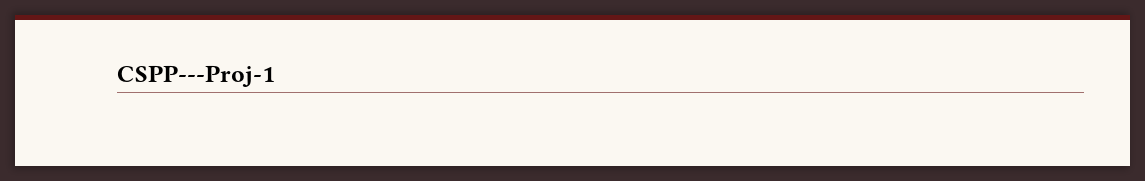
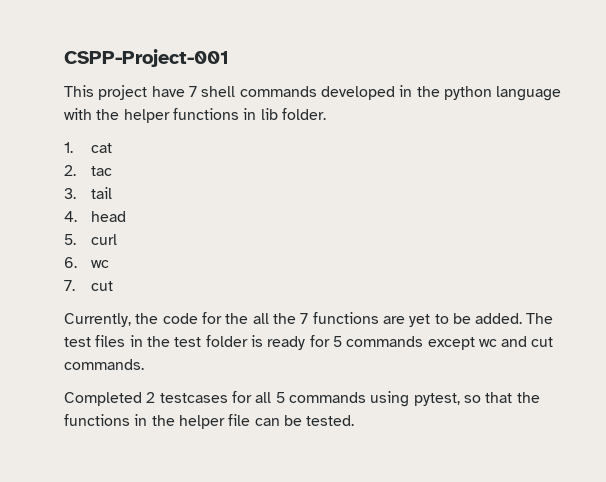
[117,65,275,87] CSPP---Proj-1 -> [64,49,229,67] [64,85,562,101] [64,108,326,123] [64,142,113,153] [64,165,113,176] [64,187,113,199] [64,211,127,222] [64,234,118,245] [64,257,110,268] [64,280,114,291] [64,312,554,327] [64,335,554,350] [64,359,144,370] [64,391,540,407] [64,414,355,429] CSPP-Project-001 // This project have 7 shell commands developed in the python language with the helper functions in lib folder. // 1. cat // 2. tac // 3. tail // 4. head // 5. curl // 6. wc // 7. cut // Currently, the code for the all the 7 functions are yet to be added. The test files in the test folder is ready for 5 commands except wc and cut commands. // Completed 2 testcases for all 5 commands using pytest, so that the functions in the helper file can be tested.

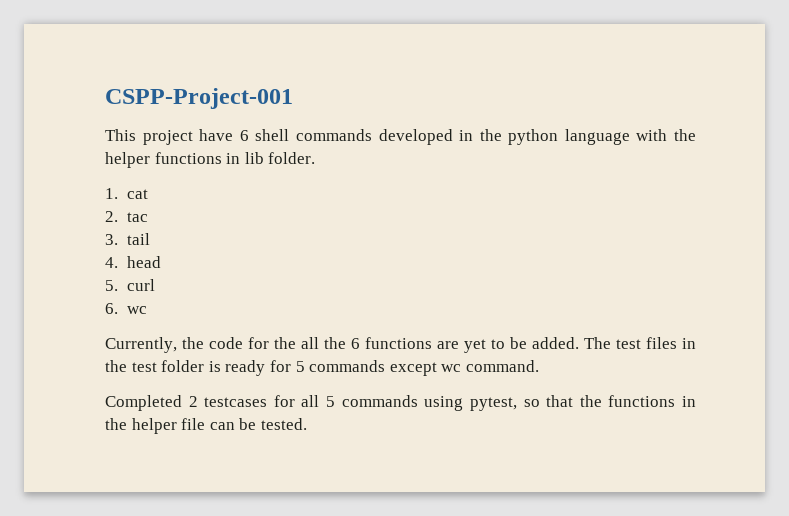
[188,86,197,97] 7 -> [239,130,249,141] 6
[64,280,114,291] // 7. cut -> (147, 310) none
[300,313,309,324] 7 -> [351,338,360,349] 6
[501,336,554,347] [64,359,144,370] and cut commands. -> [465,360,539,372] command.

